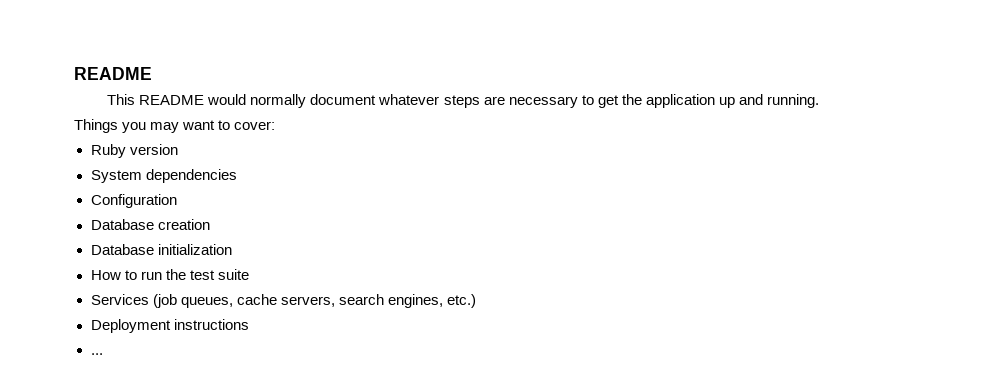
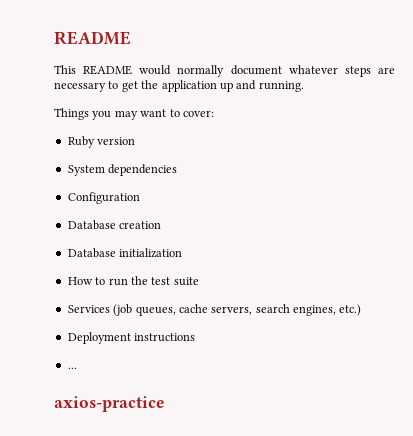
(103, 354) none -> [54,396,165,412] // axios-practice

